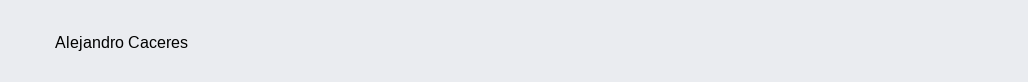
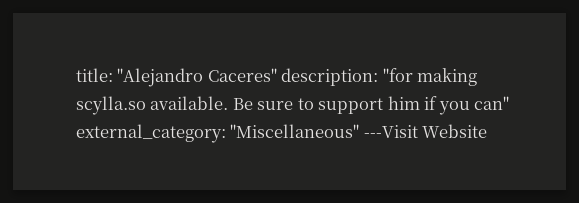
[55,36,189,51] Alejandro Caceres -> [76,68,478,87] [76,96,510,115] [76,124,488,143] title: "Alejandro Caceres" description: "for making scylla.so available. Be sure to support him if you can" external_category: "Miscellaneous" ---Visit Website

